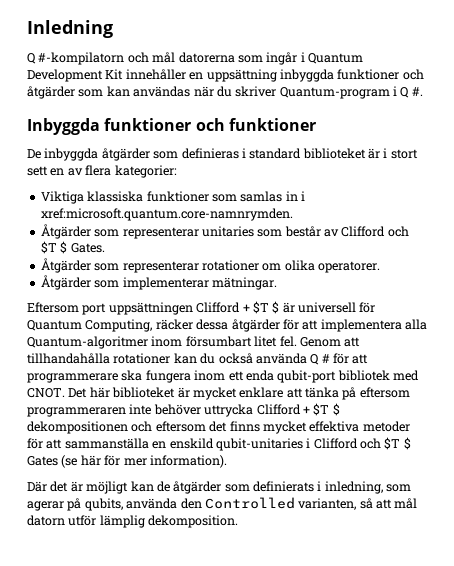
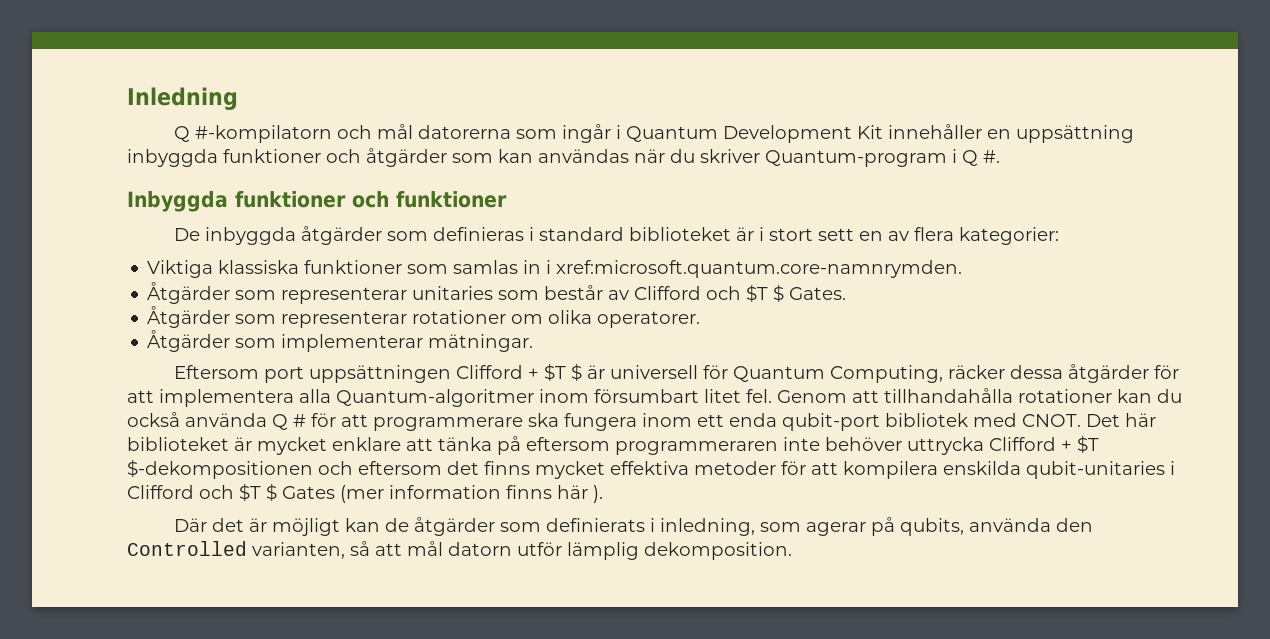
[332,403,340,416] [27,421,128,434] $ dekompositionen -> [127,459,313,479] $-dekompositionen
[64,438,214,449] sammanställa en enskild -> [843,461,1021,479] kompilera enskilda
[61,455,227,468] (se här för mer information). -> [340,485,603,503] (mer information finns här ).

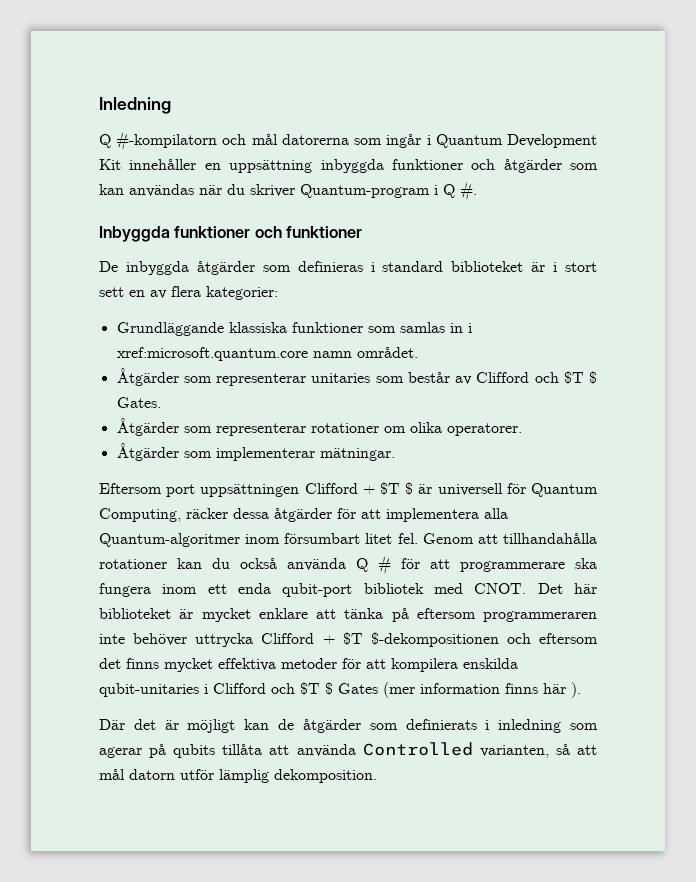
[147,260,214,278] Viktiga -> [116,322,224,336] Grundläggande
[556,260,963,278] xref:microsoft.quantum.core-namnrymden. -> [116,347,418,361] xref:microsoft.quantum.core namn området.
[659,518,755,536] inledning, -> [498,719,562,733] inledning
[899,518,1093,536] qubits, använda den -> [173,744,356,758] qubits tillåta att använda

